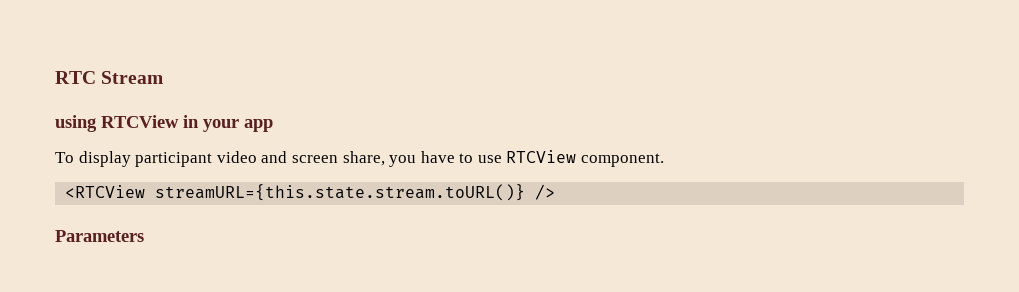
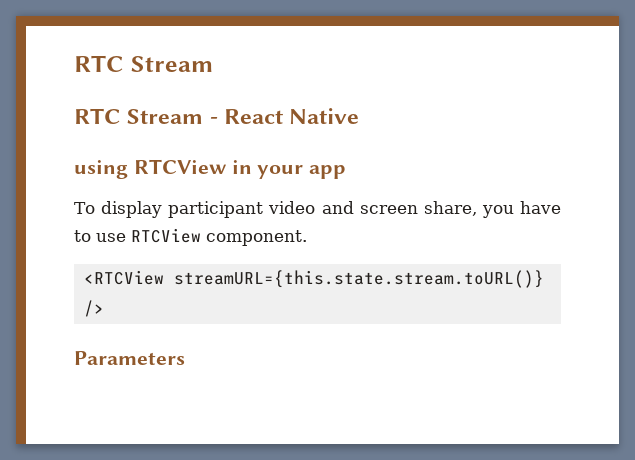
[55,71,164,84] RTC Stream -> [74,55,213,72] [74,108,360,124] RTC Stream // RTC Stream - React Native

